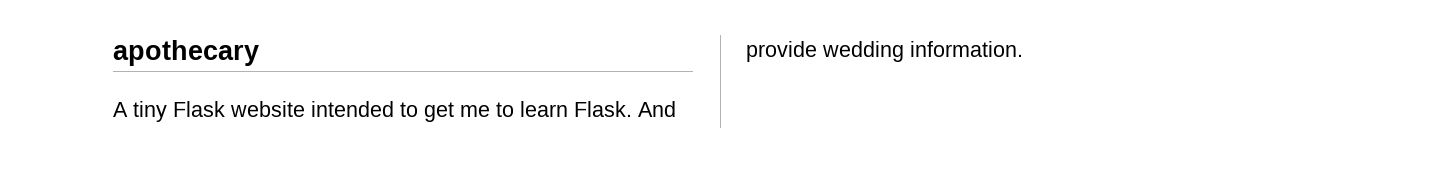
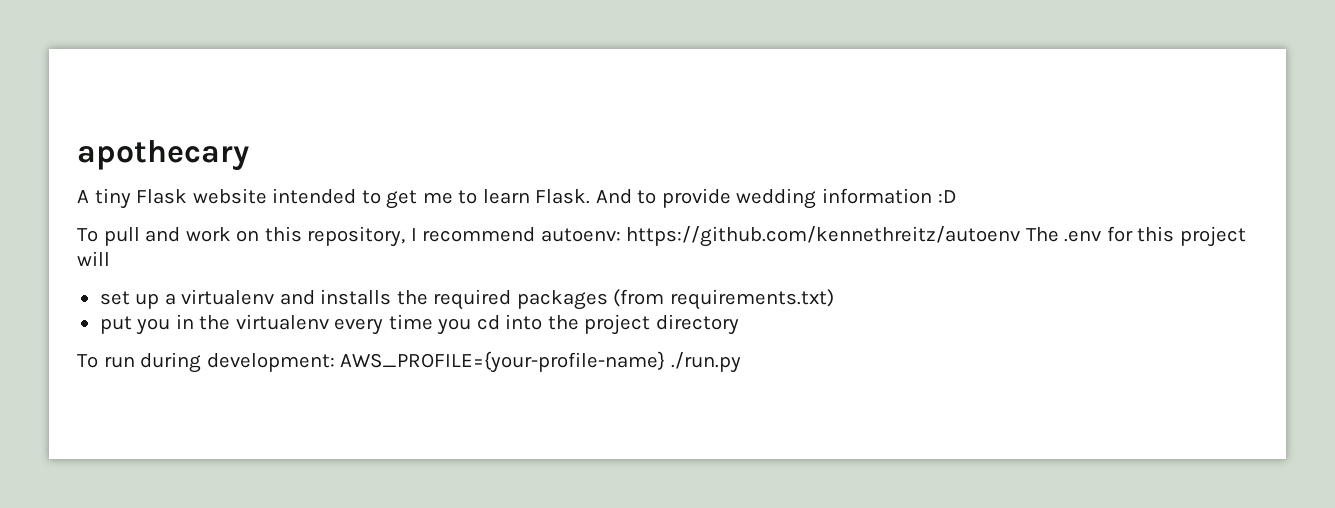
(676, 109) none -> [637,190,657,204] to
[910,41,1023,57] information. -> [822,188,957,204] [77,226,1247,247] [77,251,110,266] [99,289,834,310] [99,314,739,335] [77,351,741,373] information :D // To pull and work on this repository, I recommend autoenv: https://github.com/kennethreitz/autoenv The .env for this project will // set up a virtualenv and installs the required packages (from requirements.txt) // put you in the virtualenv every time you cd into the project directory // To run during development: AWS_PROFILE={your-profile-name} ./run.py

